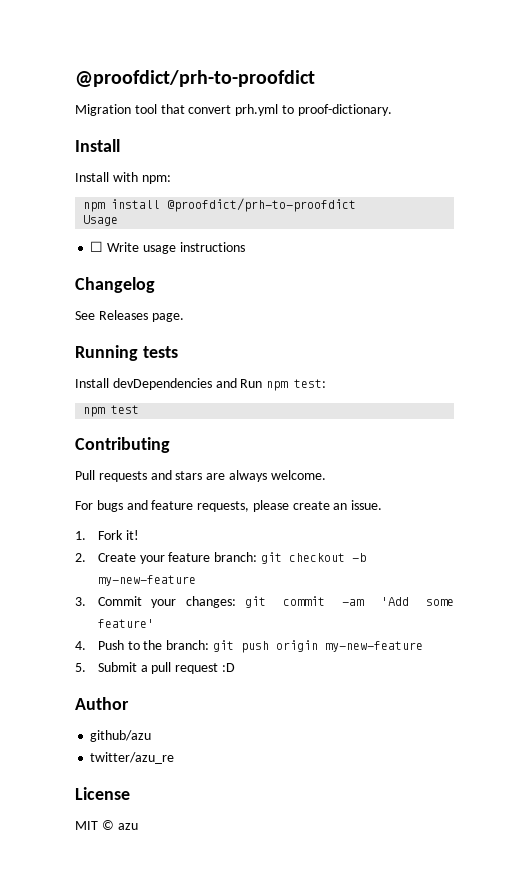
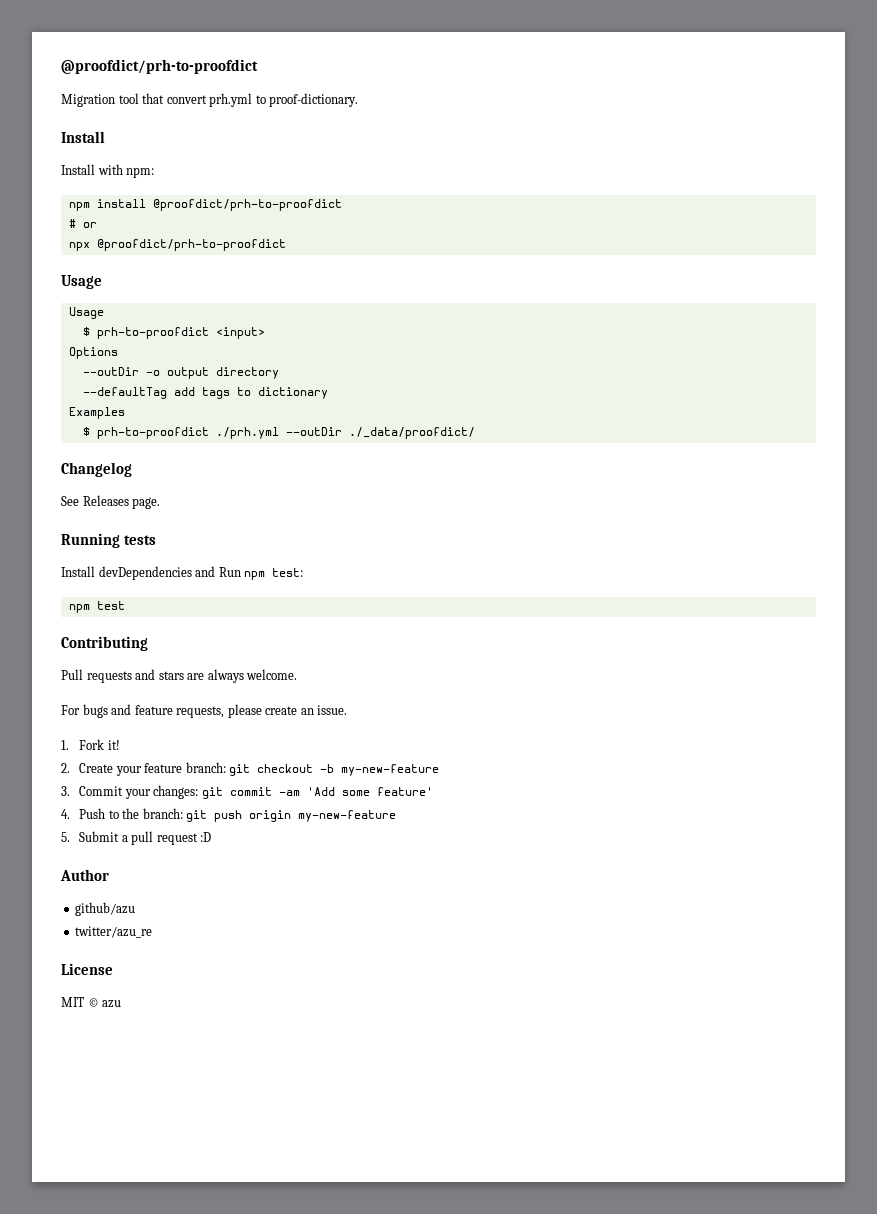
[83,215,119,226] [90,241,245,254] Usage // ☐ Write usage instructions -> [68,219,97,228] [68,239,286,251] [61,275,102,289] [68,307,104,319] [82,327,265,339] [68,347,118,359] [82,367,279,379] [82,387,328,399] [68,407,125,419] [82,427,475,439] # or // npx @proofdict/prh-to-proofdict // Usage // Usage // $ prh-to-proofdict <input> // Options // --outDir -o output directory // --defaultTag add tags to dictionary // Examples // $ prh-to-proofdict ./prh.yml --outDir ./_data/proofdict/

